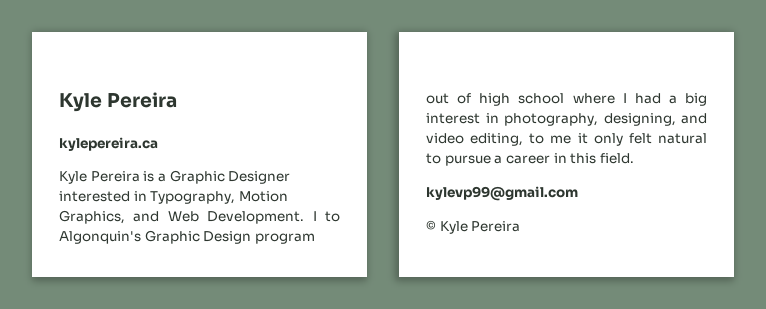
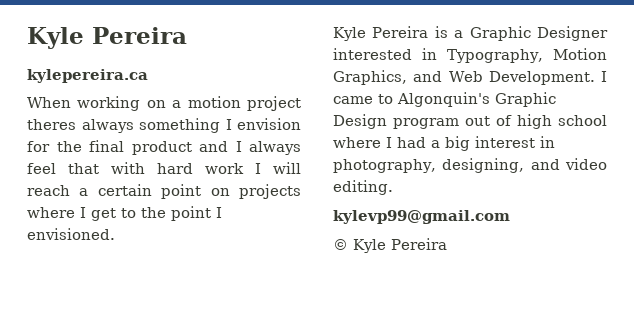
(158, 144) none -> [27,96,301,111] [27,118,301,133] [27,140,301,155] [27,162,301,174] [27,184,301,199] [27,206,222,221] [27,228,115,240] // When working on a motion project theres always something I envision for the final product and I always feel that with hard work I will reach a certain point on projects where I get to the point I envisioned.
(317, 216) none -> [333,96,373,104] came
[470,133,707,146] [426,153,634,166] editing, to me it only felt natural to pursue a career in this field. -> [333,180,393,195] editing.

